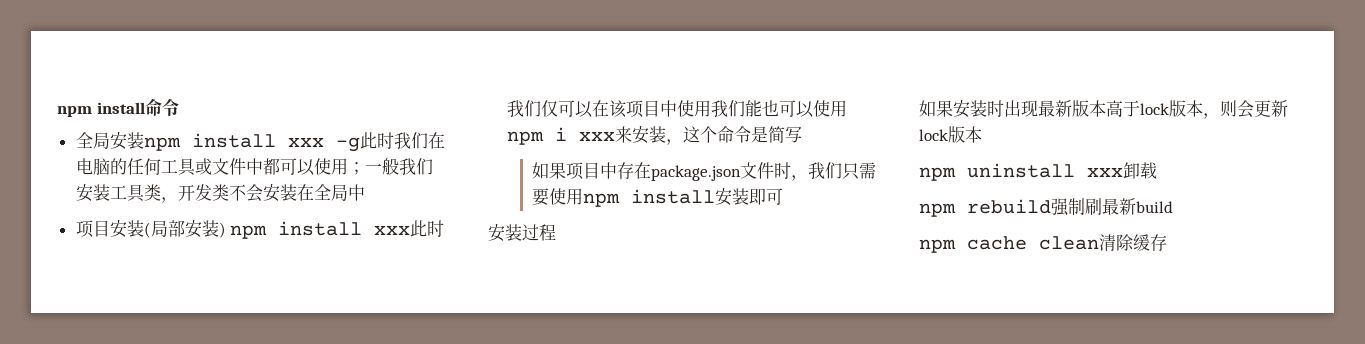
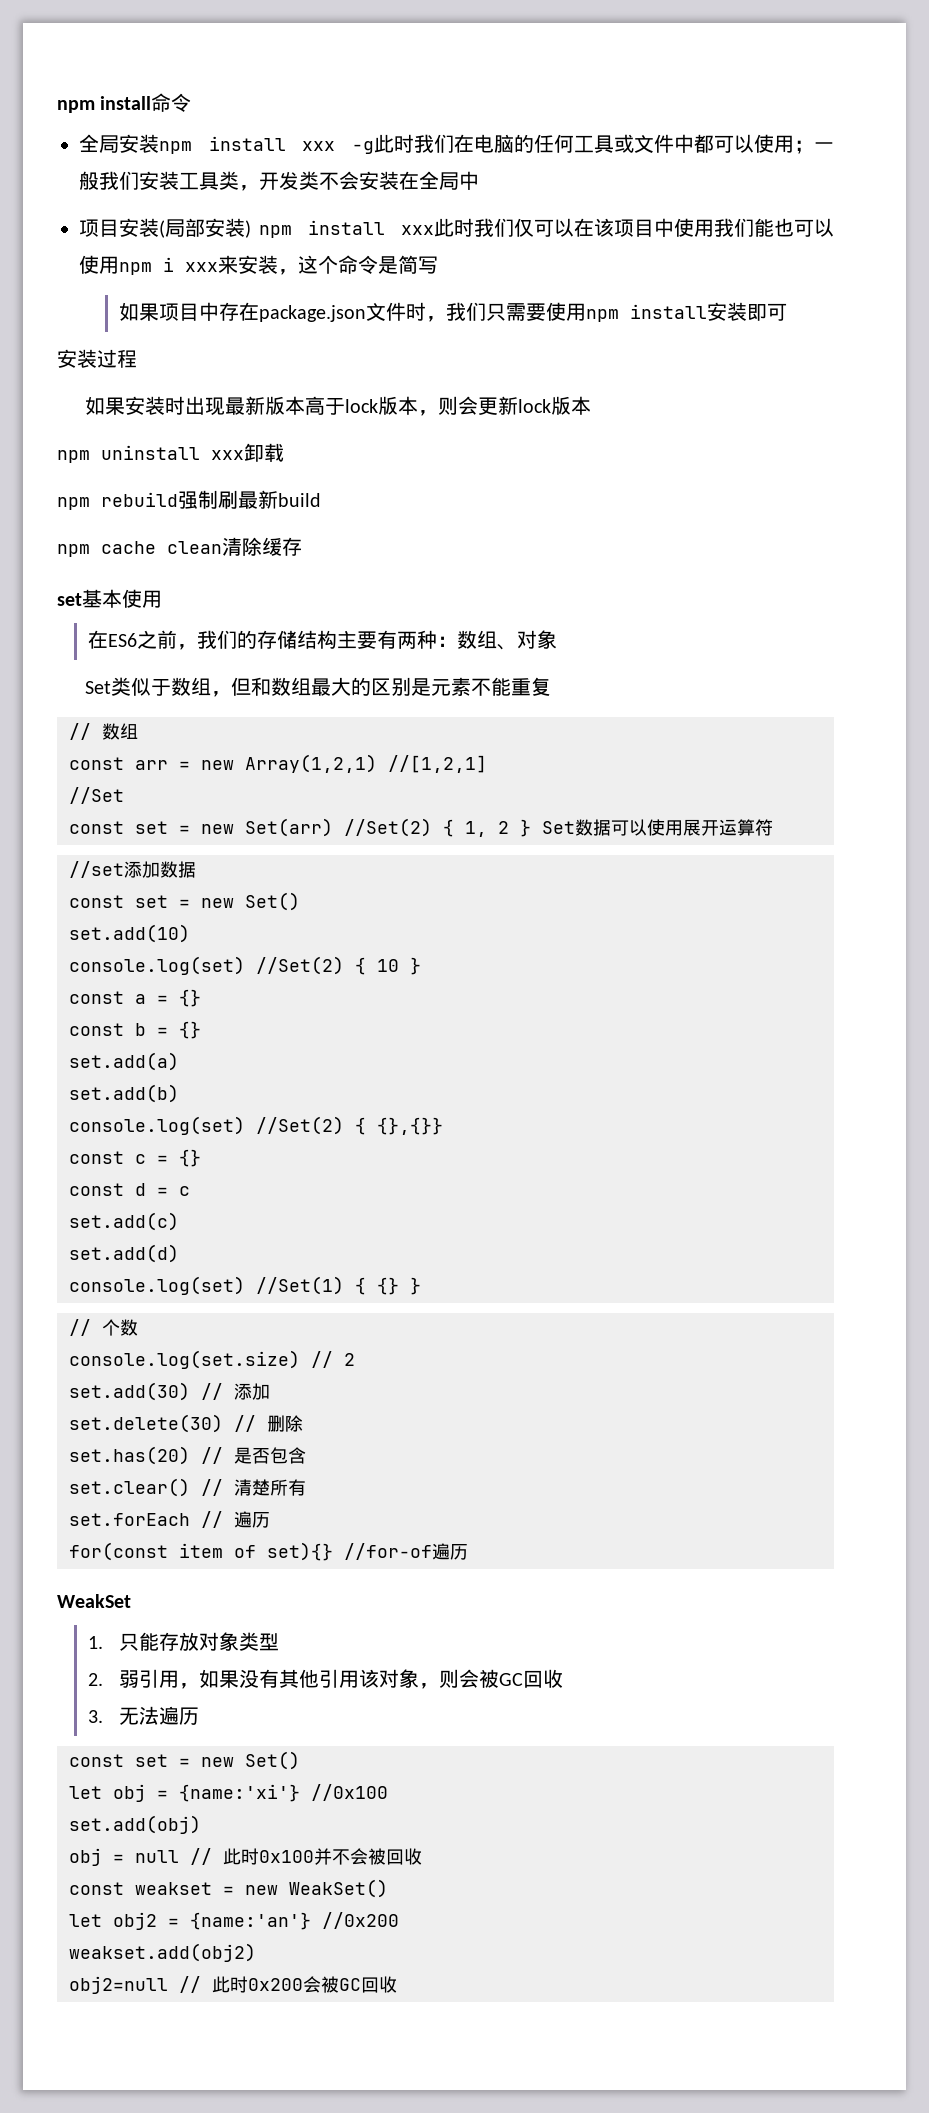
(1167, 242) none -> [57,589,162,608] [88,630,558,650] [84,677,551,697] [69,723,138,740] [69,754,487,773] [69,787,124,804] [69,818,773,837] [69,861,196,878] [69,892,300,911] [69,924,190,943] [69,956,421,975] [69,989,201,1007] [69,1021,201,1039] [69,1052,179,1071] [69,1084,179,1103] [69,1116,443,1135] [69,1149,201,1167] [69,1183,190,1196] [69,1212,179,1231] [69,1244,179,1263] [69,1276,421,1295] [69,1319,138,1336] [69,1350,355,1369] [69,1382,270,1401] [69,1414,303,1433] [69,1446,306,1465] [69,1478,306,1497] [69,1511,270,1528] [69,1542,468,1561] [57,1594,131,1608] [88,1632,280,1651] [88,1669,564,1689] [88,1706,200,1725] [69,1751,300,1770] [69,1784,388,1802] [69,1815,201,1834] [69,1848,422,1866] [69,1879,388,1898] [69,1912,399,1930] [69,1943,256,1962] [69,1976,397,1994] // set基本使用 // 在ES6之前，我们的存储结构主要有两种：数组、对象 // Set类似于数组，但和数组最大的区别是元素不能重复 // // 数组 // const arr = new Array(1,2,1) //[1,2,1] // //Set // const set = new Set(arr) //Set(2) { 1, 2 } Set数据可以使用展开运算符 // //set添加数据 // const set = new Set() // set.add(10) // console.log(set) //Set(2) { 10 } // const a = {} // const b = {} // set.add(a) // set.add(b) // console.log(set) //Set(2) { {},{}} // const c = {} // const d = c // set.add(c) // set.add(d) // console.log(set) //Set(1) { {} } // // 个数 // console.log(set.size) // 2 // set.add(30) // 添加 // set.delete(30) // 删除 // set.has(20) // 是否包含 // set.clear() // 清楚所有 // set.forEach // 遍历 // for(const item of set){} //for-of遍历 // WeakSet // 1.只能存放对象类型 // 2.弱引用，如果没有其他引用该对象，则会被GC回收 // 3.无法遍历 // const set = new Set() // let obj = {name:'xi'} //0x100 // set.add(obj) // obj = null // 此时0x100并不会被回收 // const weakset = new WeakSet() // let obj2 = {name:'an'} //0x200 // weakset.add(obj2) // obj2=null // 此时0x200会被GC回收

